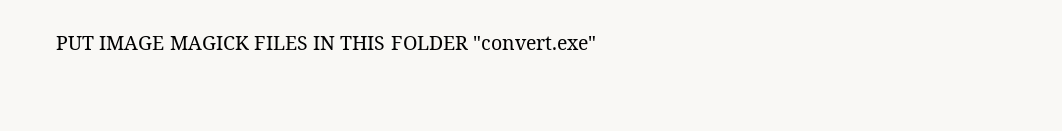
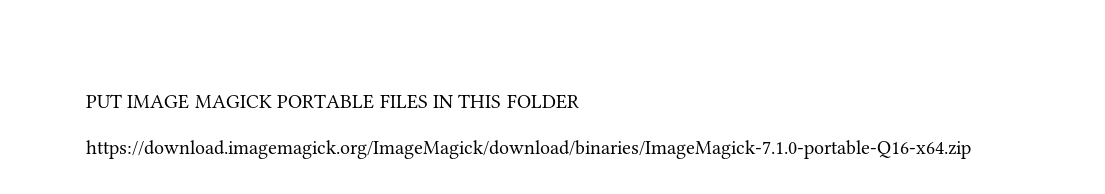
(249, 43) none -> [277,94,375,109] PORTABLE
[472,36,596,50] "convert.exe" -> [86,140,971,159] // https://download.imagemagick.org/ImageMagick/download/binaries/ImageMagick-7.1.0-portable-Q16-x64.zip

